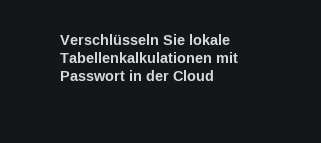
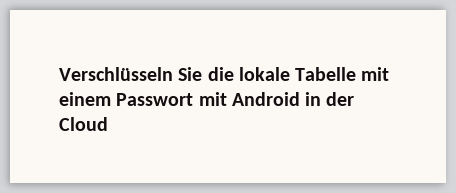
[189,34,230,45] [60,52,238,63] [60,71,125,81] lokale Tabellenkalkulationen mit Passwort -> [207,67,390,81] [59,92,300,106] die lokale Tabelle mit einem Passwort mit Android

